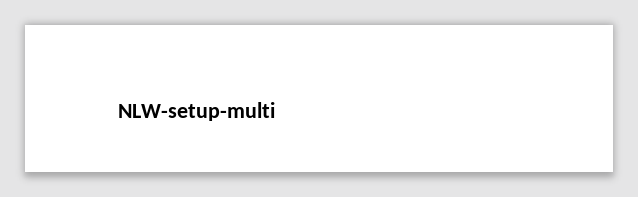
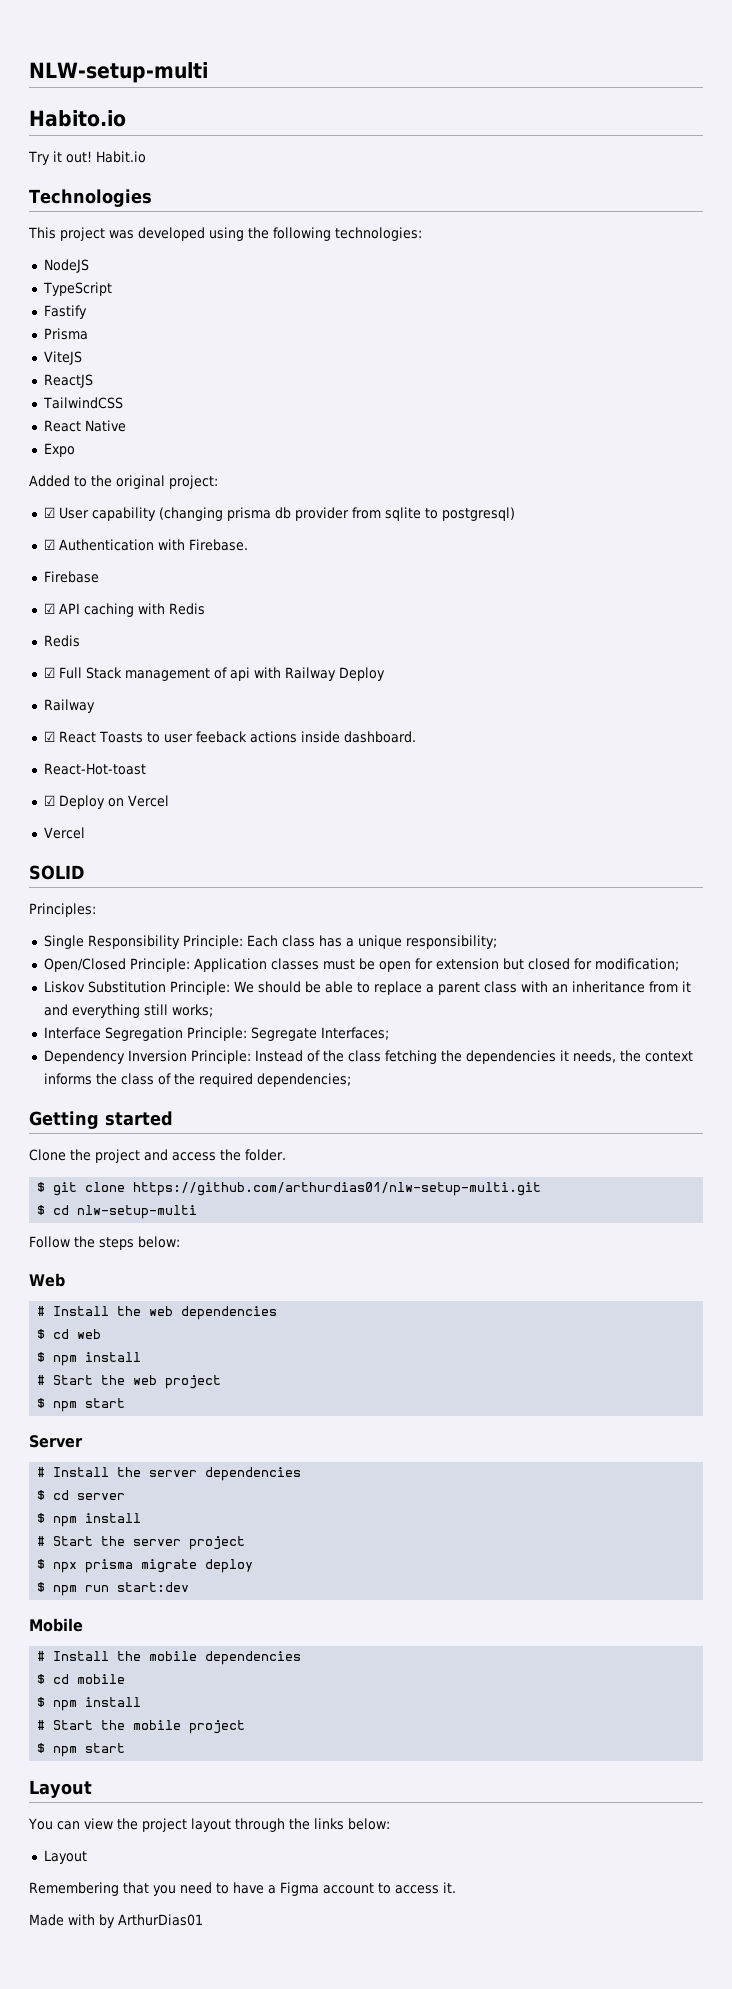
(275, 111) none -> [29,110,126,127] [28,151,146,165] [29,189,152,207] [28,227,422,241] [43,259,89,273] [42,282,112,296] [43,305,87,319] [43,328,88,340] [43,351,82,365] [43,374,93,388] [42,397,123,409] [43,420,126,432] [43,443,75,457] [29,475,218,489] [43,507,515,521] [43,539,248,551] [43,571,99,583] [43,603,205,617] [43,635,80,647] [43,667,385,681] [43,699,95,713] [43,731,416,743] [43,763,146,775] [43,795,169,809] [43,827,85,839] [29,865,84,880] [29,903,96,917] [43,935,497,949] [43,958,679,972] [43,981,691,995] [43,1004,213,1018] [43,1027,389,1041] [43,1050,693,1064] [43,1073,351,1087] [29,1111,173,1129] [29,1149,286,1163] [37,1182,542,1196] [37,1205,198,1219] [29,1236,180,1250] [29,1273,65,1287] [37,1306,278,1320] [37,1329,102,1339] [37,1352,142,1366] [37,1375,222,1389] [37,1398,126,1412] [29,1435,83,1448] [37,1467,302,1481] [37,1490,126,1500] [37,1513,142,1527] [37,1536,246,1550] [37,1559,254,1573] [37,1582,190,1596] [29,1618,83,1632] [37,1651,302,1665] [37,1674,126,1684] [37,1697,142,1711] [37,1720,246,1734] [37,1743,126,1757] [29,1780,92,1798] [28,1818,390,1832] [43,1850,87,1864] [29,1882,456,1896] [29,1914,203,1928] // Habito.io // Try it out! Habit.io // Technologies // This project was developed using the following technologies: // NodeJS // TypeScript // Fastify // Prisma // ViteJS // ReactJS // TailwindCSS // React Native // Expo // Added to the original project: // ☑ User capability (changing prisma db provider from sqlite to postgresql) // ☑ Authentication with Firebase. // Firebase // ☑ API caching with Redis // Redis // ☑ Full Stack management of api with Railway Deploy // Railway // ☑ React Toasts to user feeback actions inside dashboard. // React-Hot-toast // ☑ Deploy on Vercel // Vercel // SOLID // Principles: // Single Responsibility Principle: Each class has a unique responsibility; // Open/Closed Principle: Application classes must be open for extension but closed for modification; // Liskov Substitution Principle: We should be able to replace a parent class with an inheritance from it and everything still works; // Interface Segregation Principle: Segregate Interfaces; // Dependency Inversion Principle: Instead of the class fetching the dependencies it needs, the context informs the class of the required dependencies; // Getting started // Clone the project and access the folder. // $ git clone https://github.com/arthurdias01/nlw-setup-multi.git // $ cd nlw-setup-multi // Follow the steps below: // Web // # Install the web dependencies // $ cd web // $ npm install // # Start the web project // $ npm start // Server // # Install the server dependencies // $ cd server // $ npm install // # Start the server project // $ npx prisma migrate deploy // $ npm run start:dev // Mobile // # Install the mobile dependencies // $ cd mobile // $ npm install // # Start the mobile project // $ npm start // Layout // You can view the project layout through the links below: // Layout // Remembering that you need to have a Figma account to access it. // Made with by ArthurDias01

